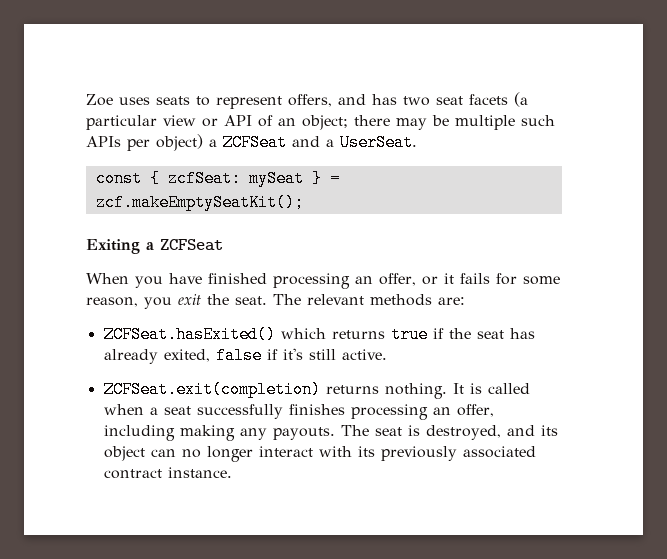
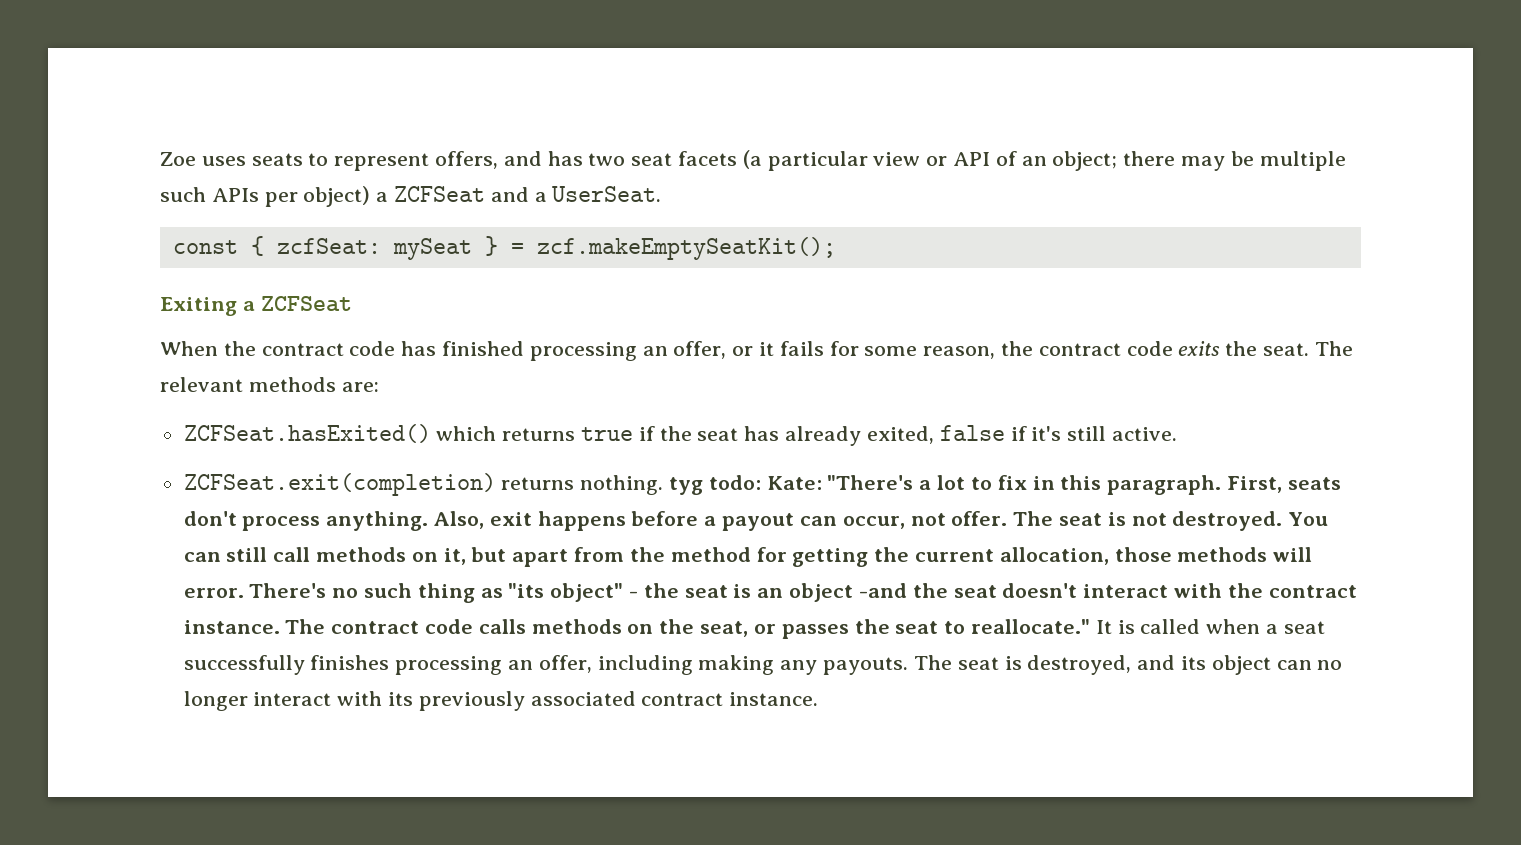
[135,273,202,288] you have -> [223,341,437,356] the contract code has
[144,294,201,309] you exit -> [1001,341,1221,356] the contract code exits
(447, 391) none -> [669,475,1341,495] [183,511,1329,531] [183,547,1313,567] [183,583,1357,603] [183,619,1090,639] tyg todo: Kate: "There's a lot to fix in this paragraph. First, seats don't process anything. Also, exit happens before a payout can occur, not offer. The seat is not destroyed. You can still call methods on it, but apart from the method for getting the current allocation, those methods will error. There's no such thing as "its object" - the seat is an object -and the seat doesn't interact with the contract instance. The contract code calls methods on the seat, or passes the seat to reallocate."

